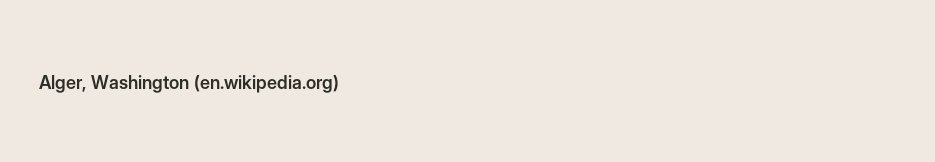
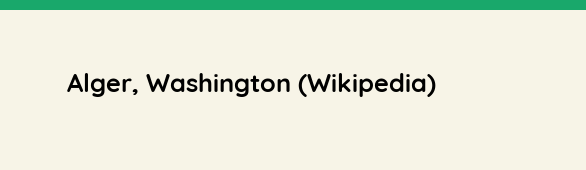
[193,75,339,93] (en.wikipedia.org) -> [298,73,436,97] (Wikipedia)

